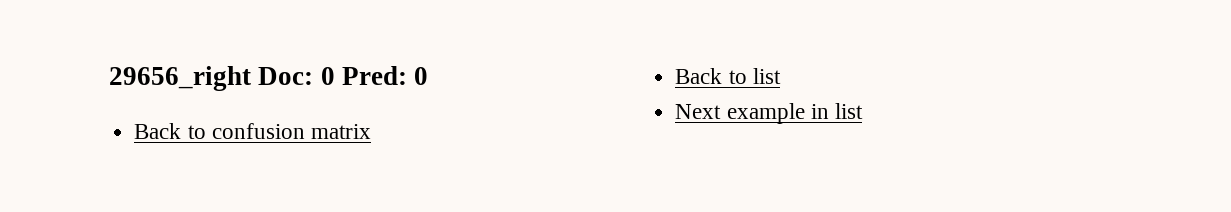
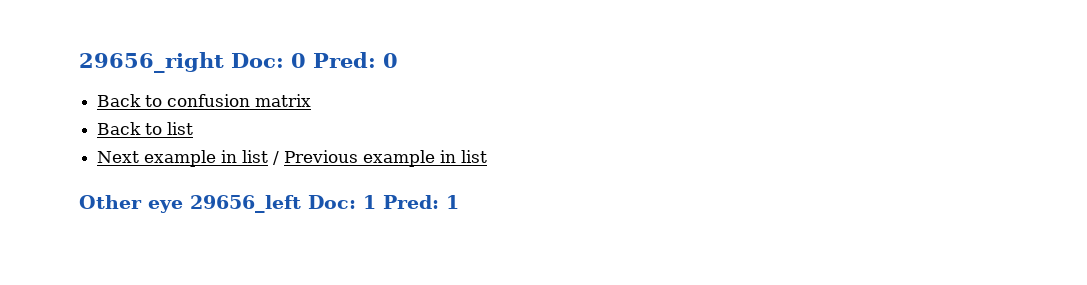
(863, 111) none -> [273,150,488,167] [79,195,459,213] / Previous example in list // Other eye 29656_left Doc: 1 Pred: 1

